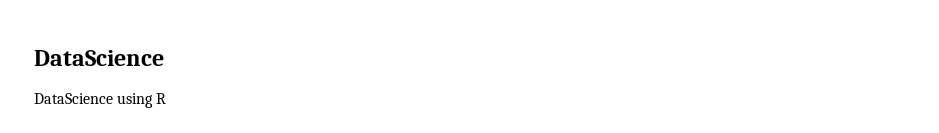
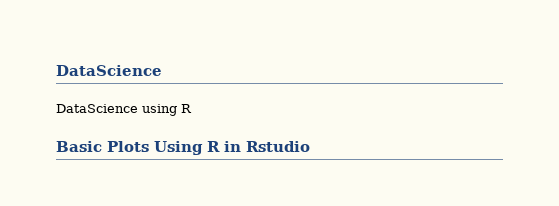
(167, 98) none -> [56,141,310,155] // Basic Plots Using R in Rstudio

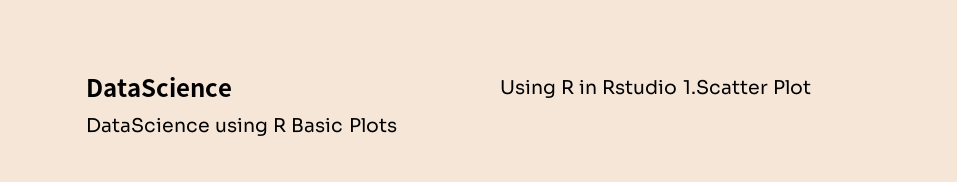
(192, 108) // -> (287, 125) none
(310, 146) none -> [682,79,811,95] 1.Scatter Plot

